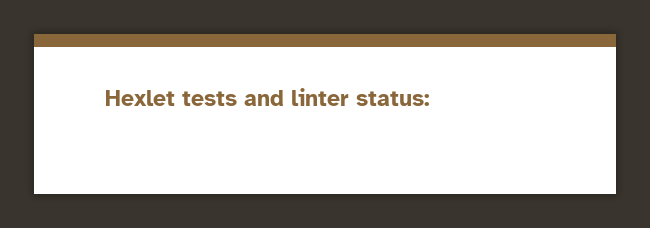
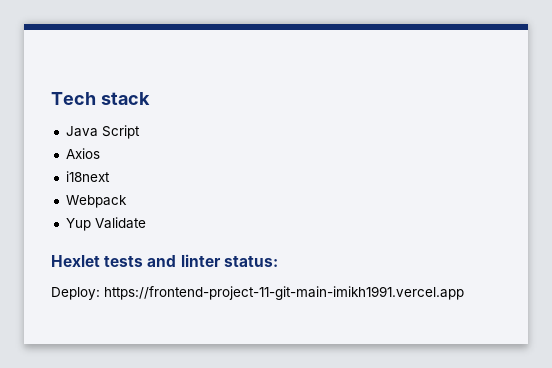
(105, 98) none -> [51,92,150,105] [65,125,140,139] [65,148,100,159] [65,171,110,182] [65,195,127,208] [65,217,146,231] Tech stack // Java Script // Axios // i18next // Webpack // Yup Validate //
(430, 98) none -> [51,286,464,300] // Deploy: https://frontend-project-11-git-main-imikh1991.vercel.app

